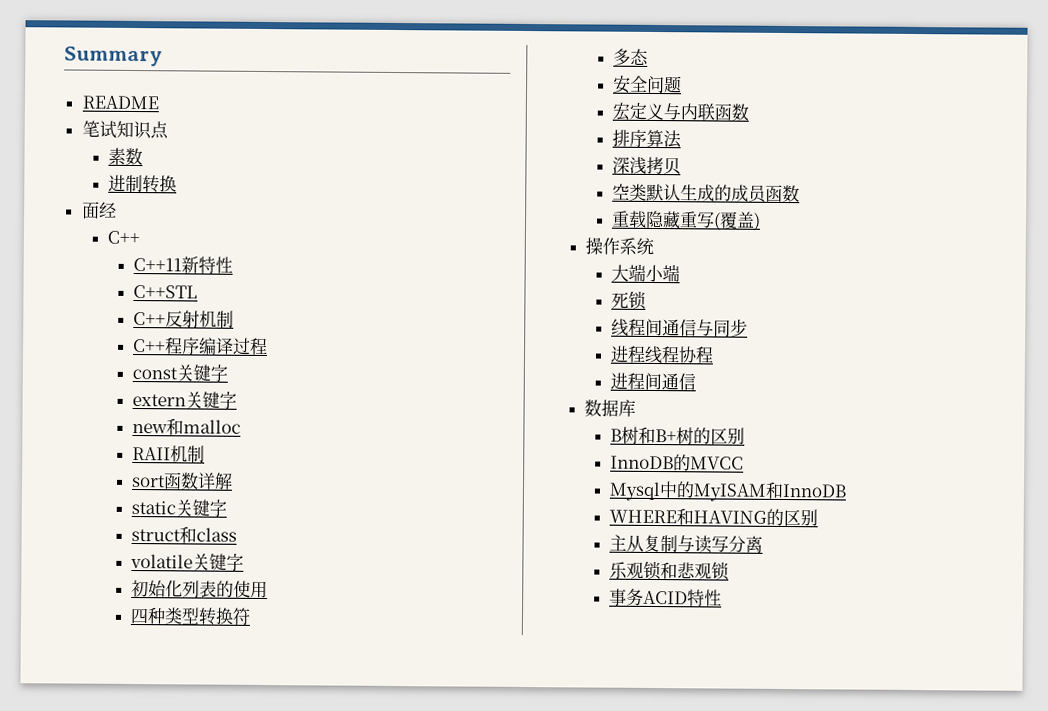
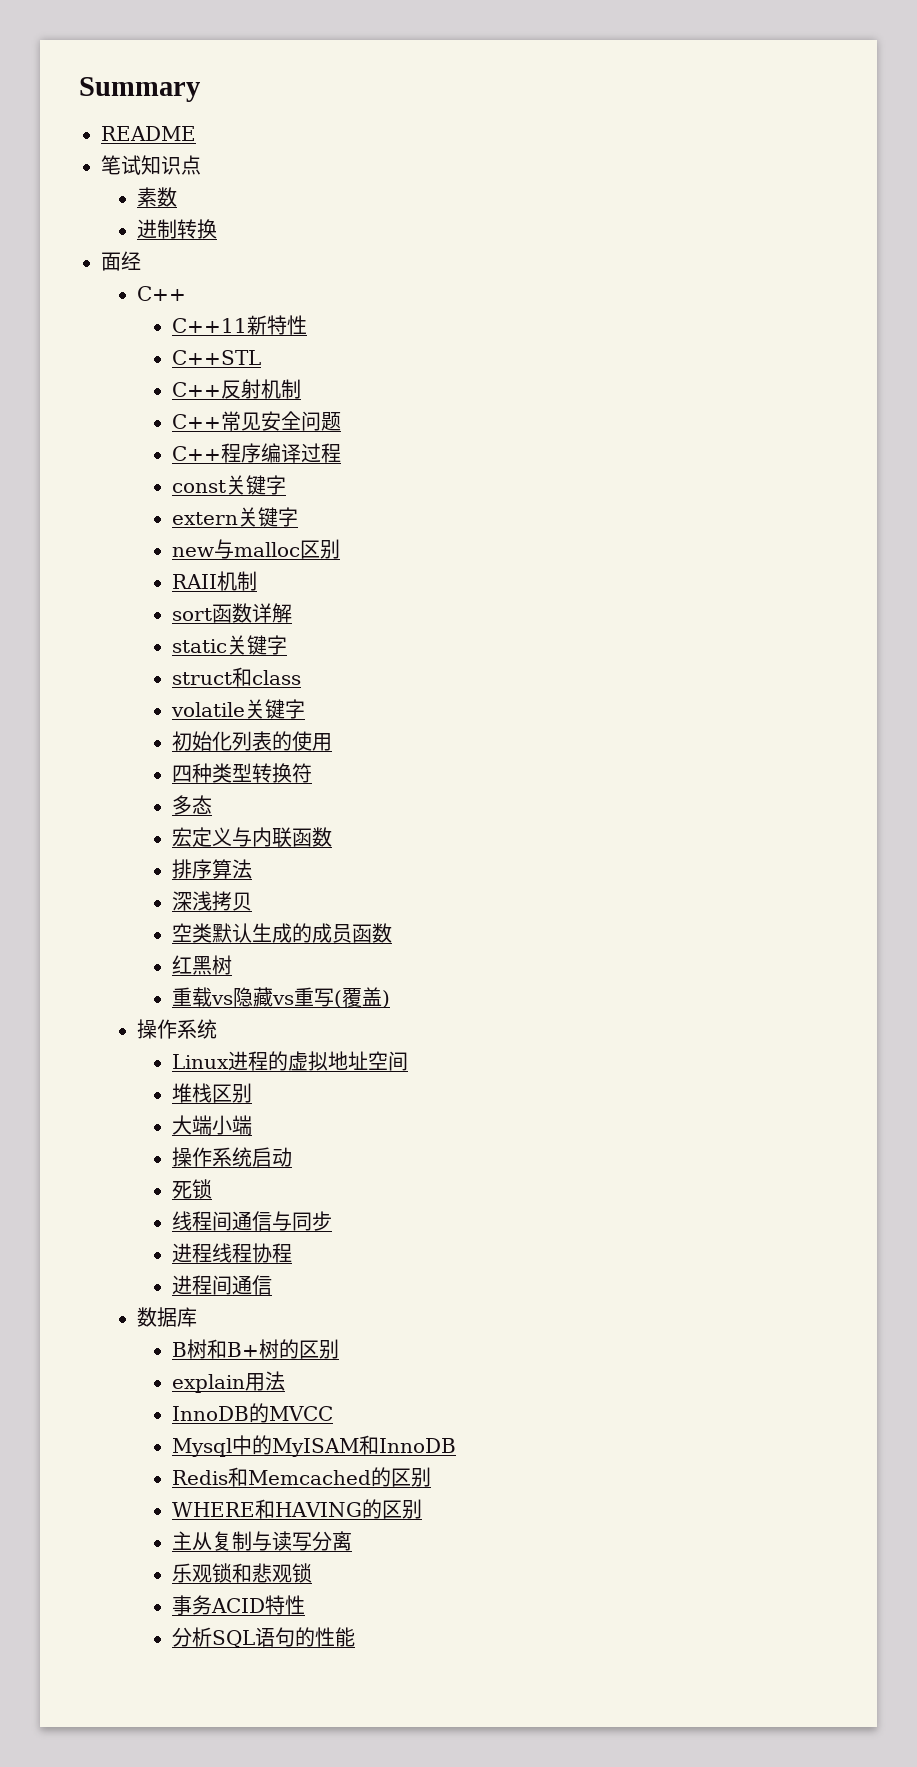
(234, 319) none -> [172,411,342,431] // C++常见安全问题
[165,418,184,436] 和 -> [214,539,235,559] 与
(241, 426) none -> [300,539,341,559] 区别
[612,75,682,94] // 安全问题 -> (213, 804) none
(800, 193) none -> [172,955,233,975] // 红黑树
[644,210,681,230] 隐藏 -> [211,987,295,1007] vs隐藏vs
(654, 246) none -> [172,1051,409,1071] [172,1083,253,1103] // Linux进程的虚拟地址空间 // 堆栈区别
(680, 273) none -> [172,1147,293,1167] // 操作系统启动
(745, 436) none -> [172,1371,286,1393] // explain用法
(847, 490) none -> [172,1467,432,1487] // Redis和Memcached的区别
(722, 598) none -> [172,1627,356,1648] // 分析SQL语句的性能

